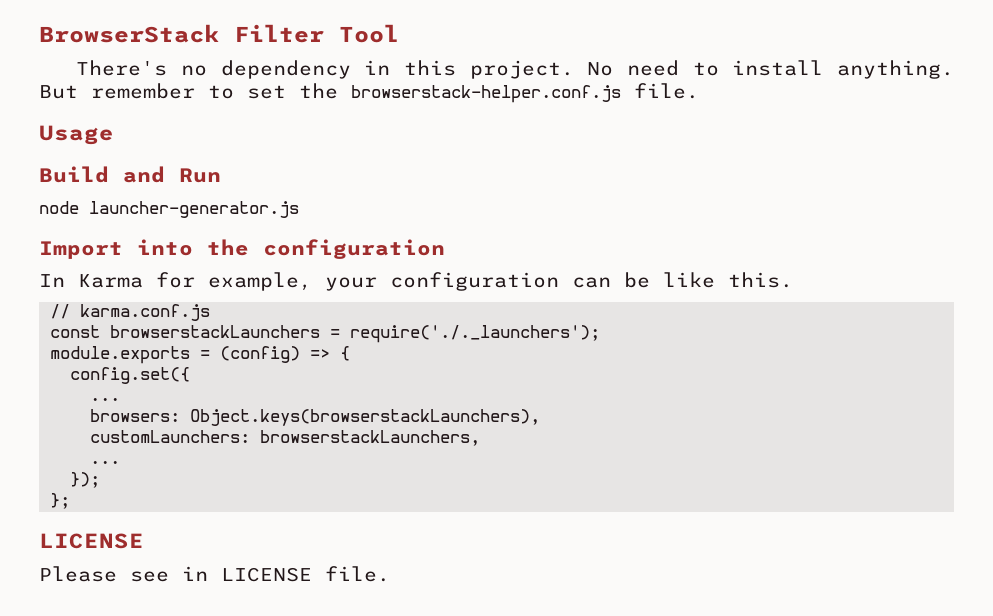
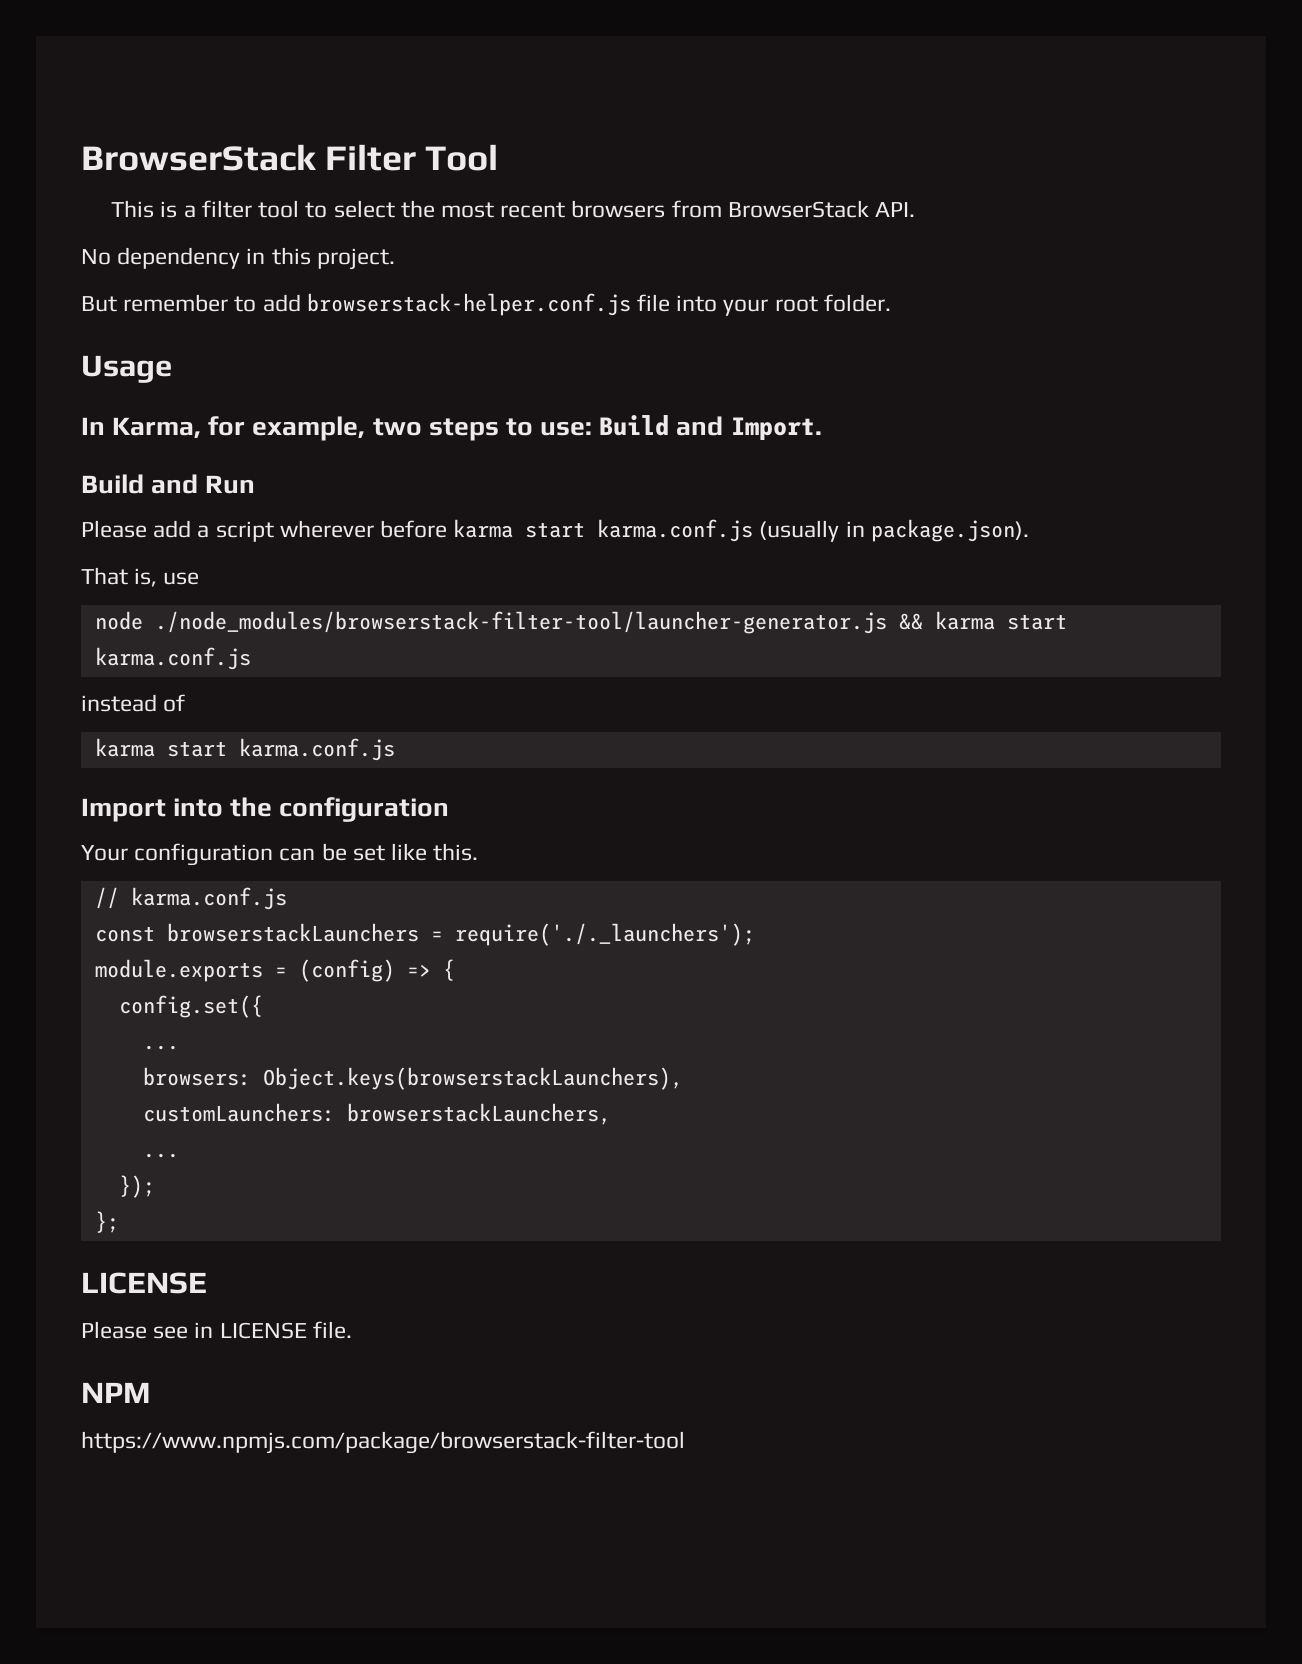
[76,60,954,79] [39,83,699,103] [39,125,114,145] [39,166,221,183] [39,201,299,218] There's no dependency in this project. No need to install anything. But remember to set the browserstack-helper.conf.js file. // Usage // Build and Run // node launcher-generator.js -> [111,200,915,218] [81,247,395,270] [81,293,891,316] [81,355,172,383] [81,415,822,441] [81,474,256,494] [81,519,1029,542] [81,567,200,587] [94,611,1067,634] [94,647,251,670] [81,694,186,712] [94,738,395,761] This is a filter tool to select the most recent browsers from BrowserStack API. // No dependency in this project. // But remember to add browserstack-helper.conf.js file into your root folder. // Usage // In Karma, for example, two steps to use: Build and Import. // Build and Run // Please add a script wherever before karma start karma.conf.js (usually in package.json). // That is, use // node ./node_modules/browserstack-filter-tool/launcher-generator.js && karma start karma.conf.js // instead of // karma start karma.conf.js
[39,272,377,291] In Karma for example, your -> [81,845,128,861] Your
(650, 280) none -> [352,845,385,861] set
(390, 574) none -> [81,1382,151,1403] [81,1431,685,1454] // NPM // https://www.npmjs.com/package/browserstack-filter-tool

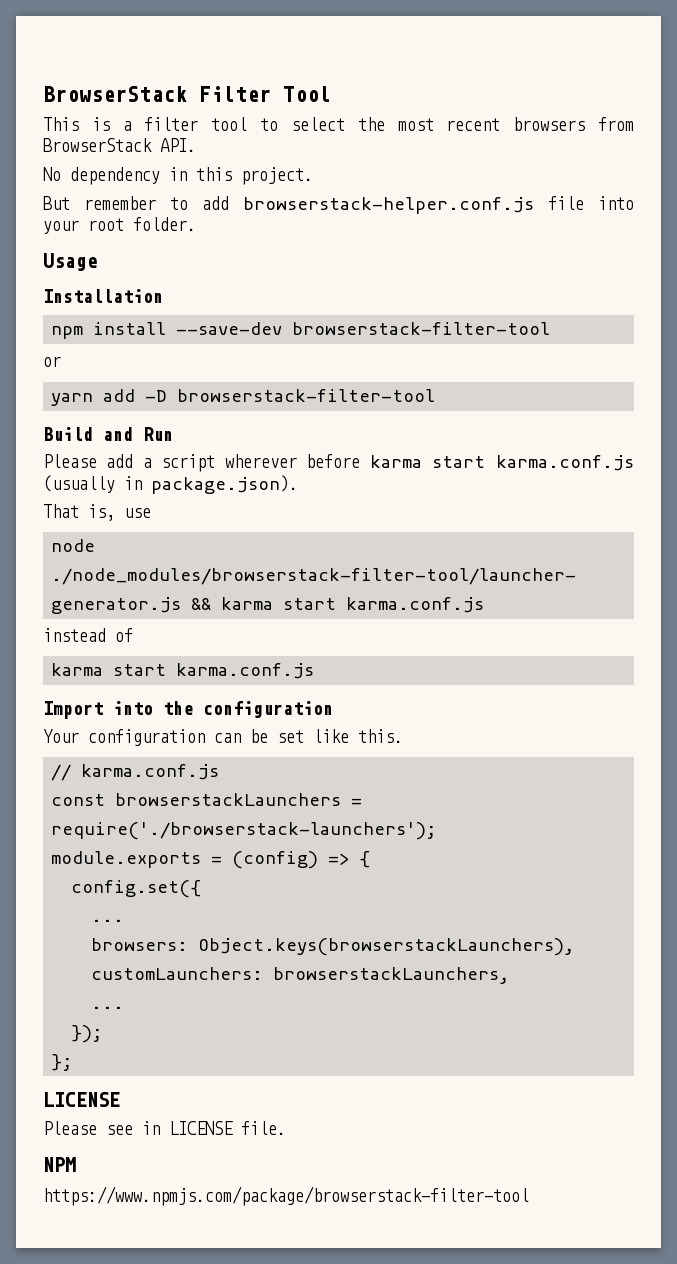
[81,415,822,441] In Karma, for example, two steps to use: Build and Import. -> [43,289,163,303] [51,322,551,339] [43,356,61,367] [51,389,436,406] Installation // npm install --save-dev browserstack-filter-tool // or // yarn add -D browserstack-filter-tool
[454,923,755,946] require('./._launchers'); -> [51,822,437,840] require('./browserstack-launchers');

